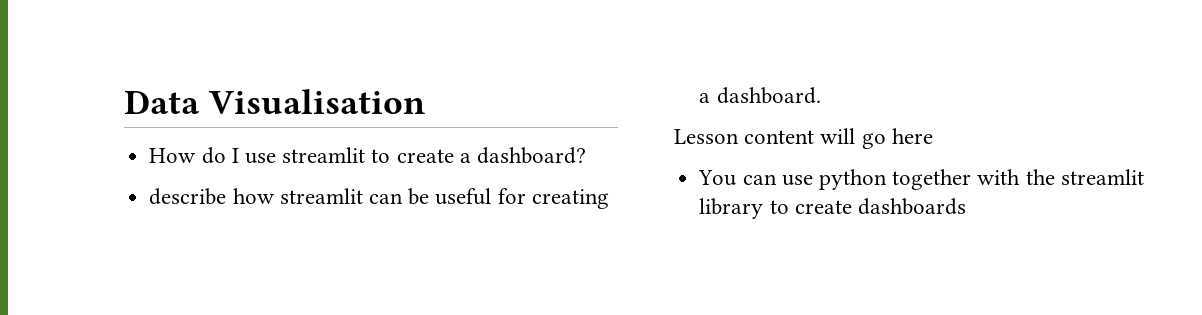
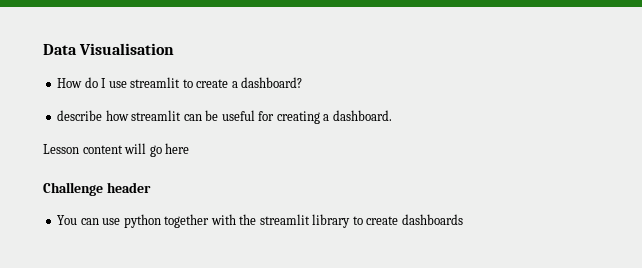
(933, 136) none -> [43,182,151,196] // Challenge header

